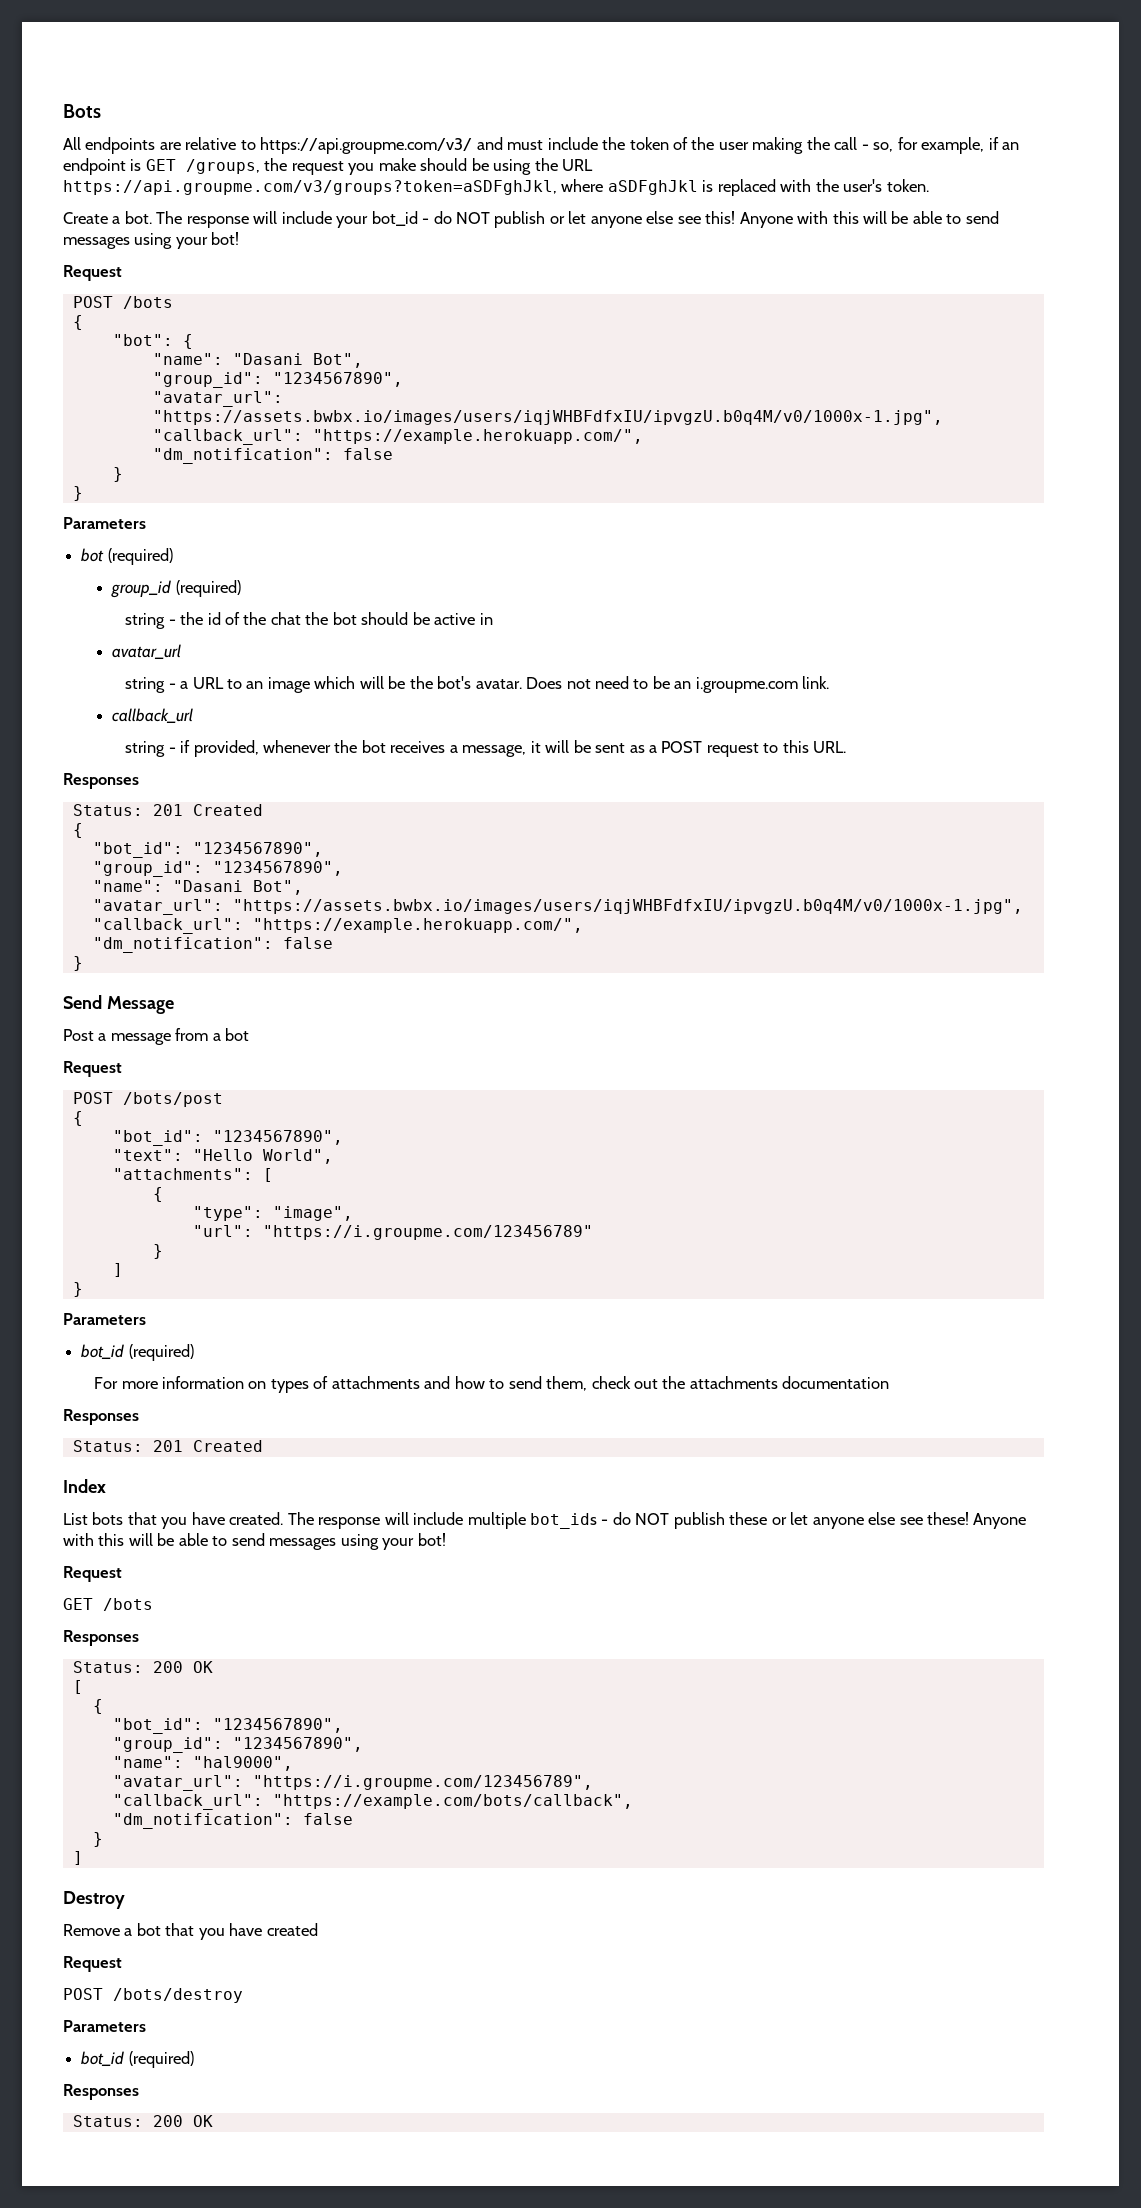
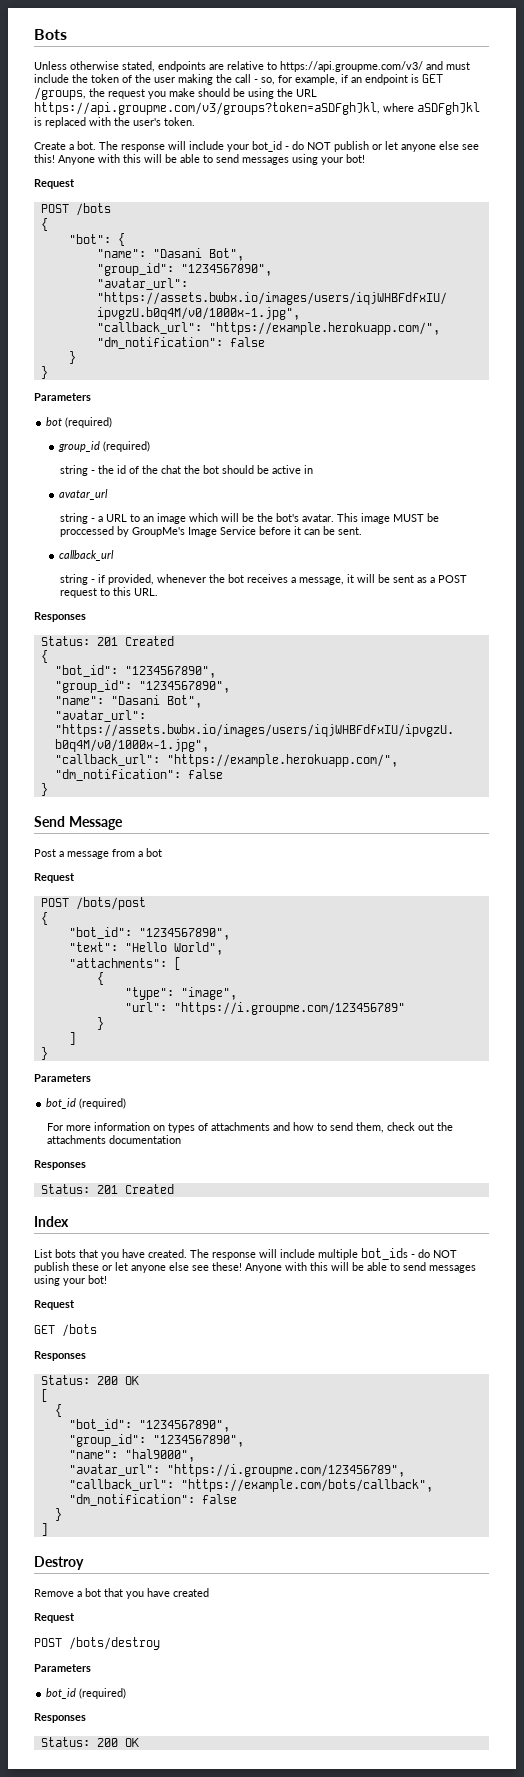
[63,137,81,150] All -> [34,61,155,72] Unless otherwise stated,
[526,676,830,693] Does not need to be an i.groupme.com link. -> [337,513,440,524] [60,526,363,537] This image MUST be proccessed by GroupMe's Image Service before it can be sent.

